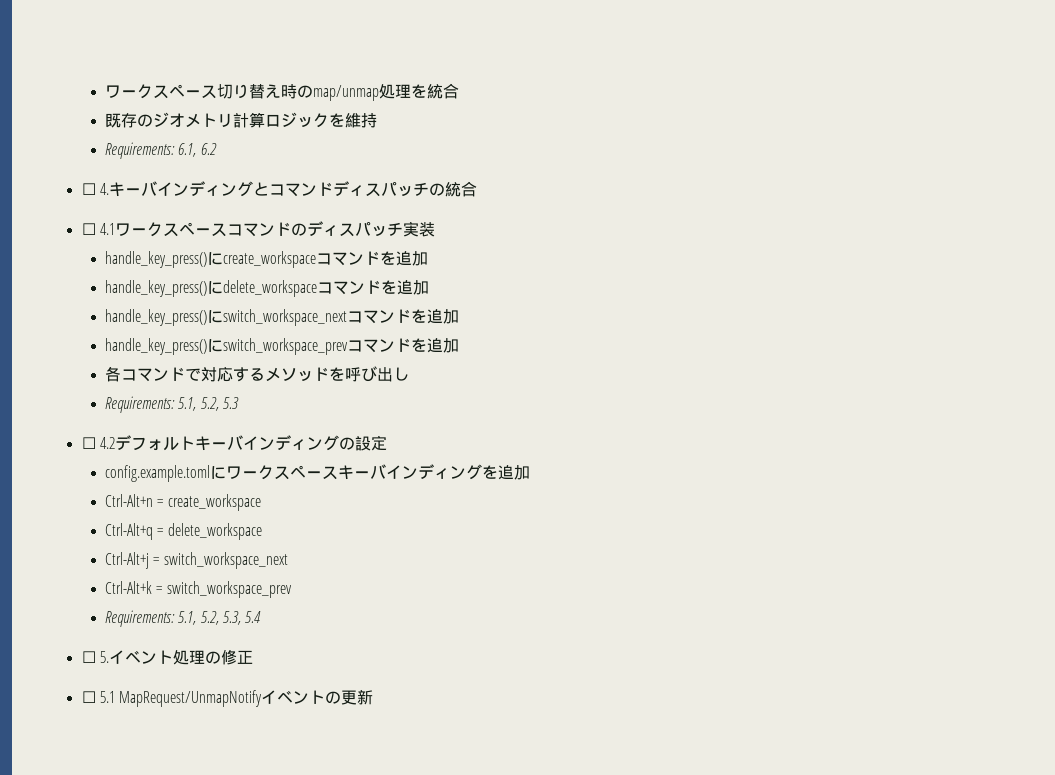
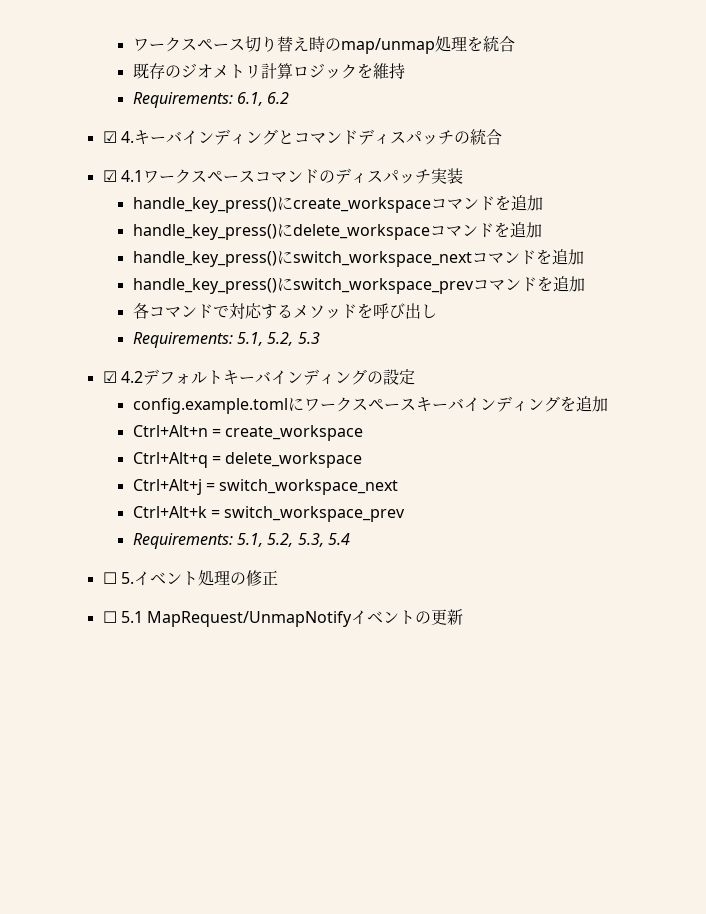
[81,183,96,195] ☐ -> [102,131,117,143] ☑
[81,223,96,235] ☐ -> [102,170,117,182] ☑
[81,437,96,449] ☐ -> [102,371,117,383] ☑
[105,494,154,507] Ctrl-Alt+n -> [132,425,208,437] Ctrl+Alt+n
[105,523,154,540] Ctrl-Alt+q -> [132,452,208,468] Ctrl+Alt+q
[105,552,150,569] Ctrl-Alt+j -> [132,479,202,495] Ctrl+Alt+j
[105,581,153,594] Ctrl-Alt+k -> [132,506,207,518] Ctrl+Alt+k

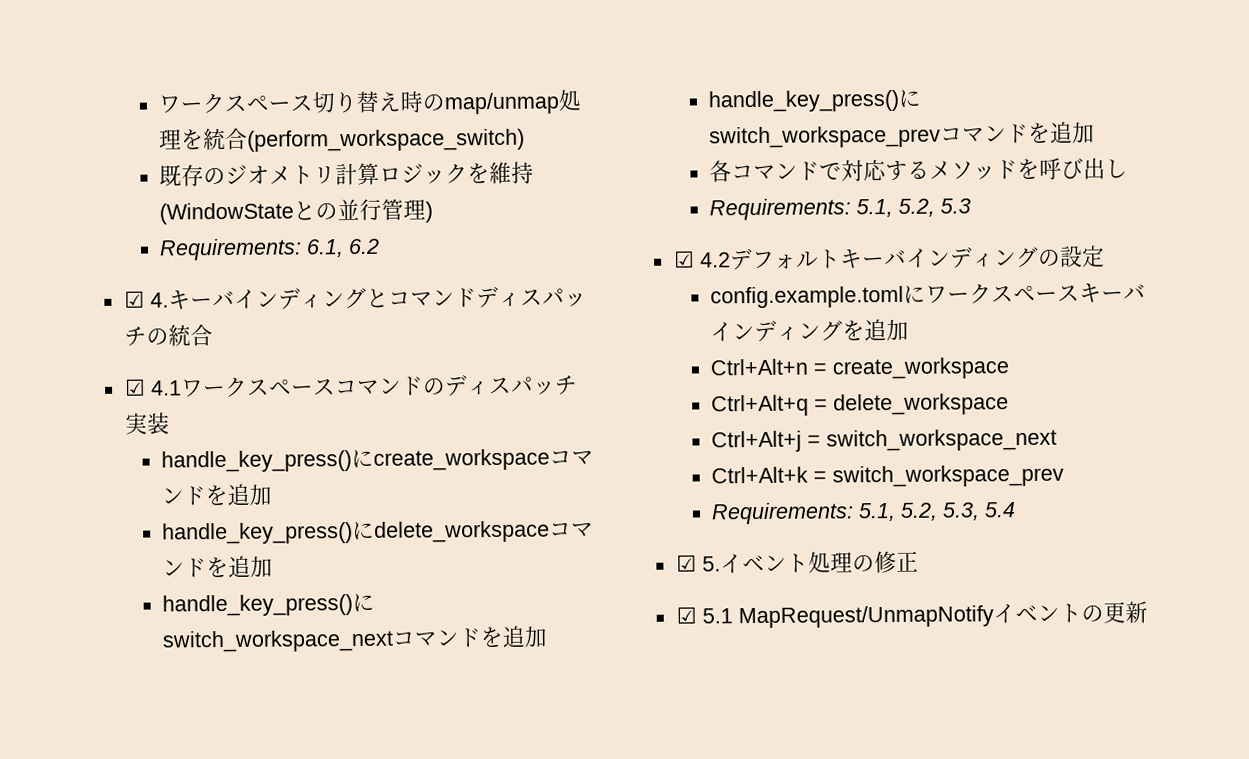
(515, 44) none -> [247,128,526,152] (perform_workspace_switch)
(405, 71) none -> [159,198,434,225] (WindowStateとの並行管理)
[102,572,117,584] ☐ -> [675,554,697,572] ☑
[102,611,117,623] ☐ -> [675,606,697,624] ☑

